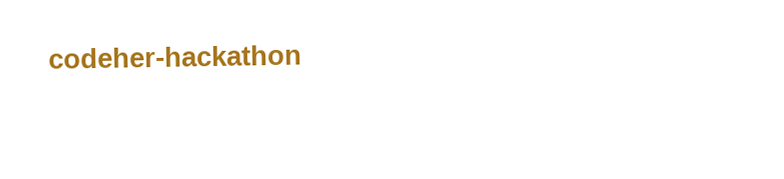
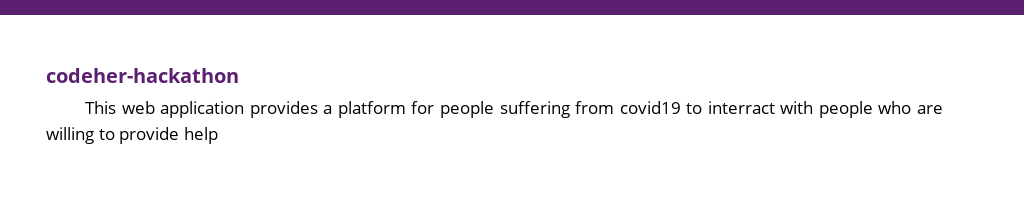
(302, 56) none -> [85,101,943,118] [46,127,218,144] // This web application provides a platform for people suffering from covid19 to interract with people who are willing to provide help

